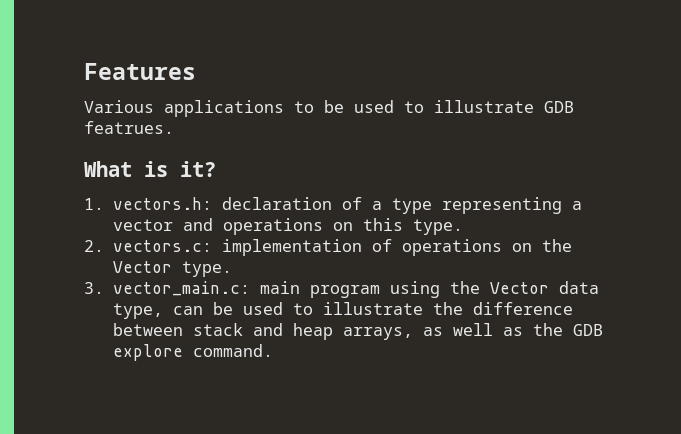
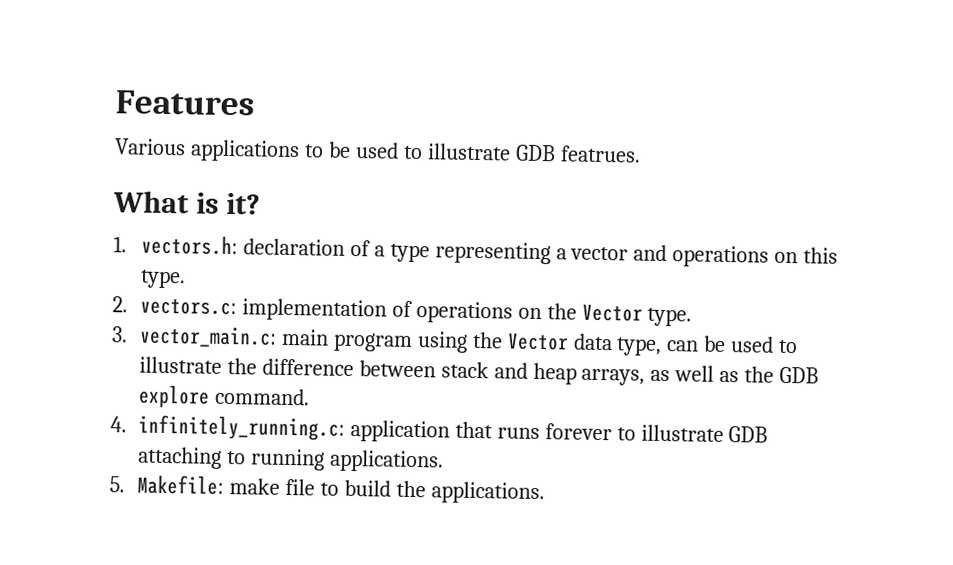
(273, 350) none -> [110,414,769,443] [136,446,444,473] [109,474,545,505] // 4. infinitely_running.c: application that runs forever to illustrate GDB attaching to running applications. // 5. Makefile: make file to build the applications.

